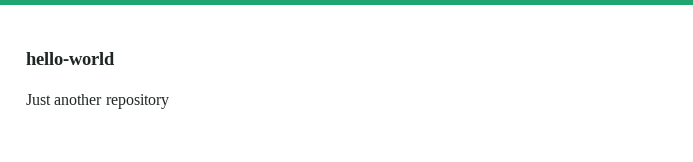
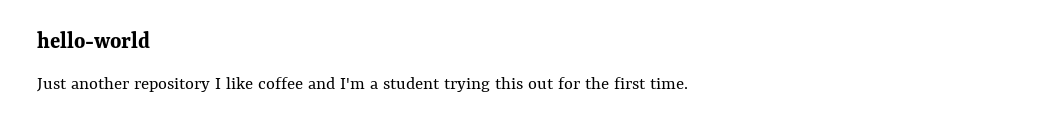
(169, 101) none -> [214,77,688,92] I like coffee and I'm a student trying this out for the first time.

